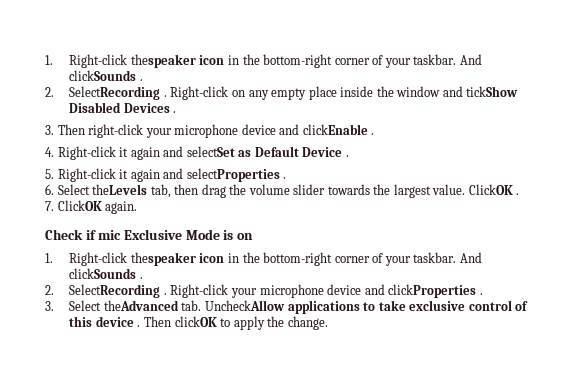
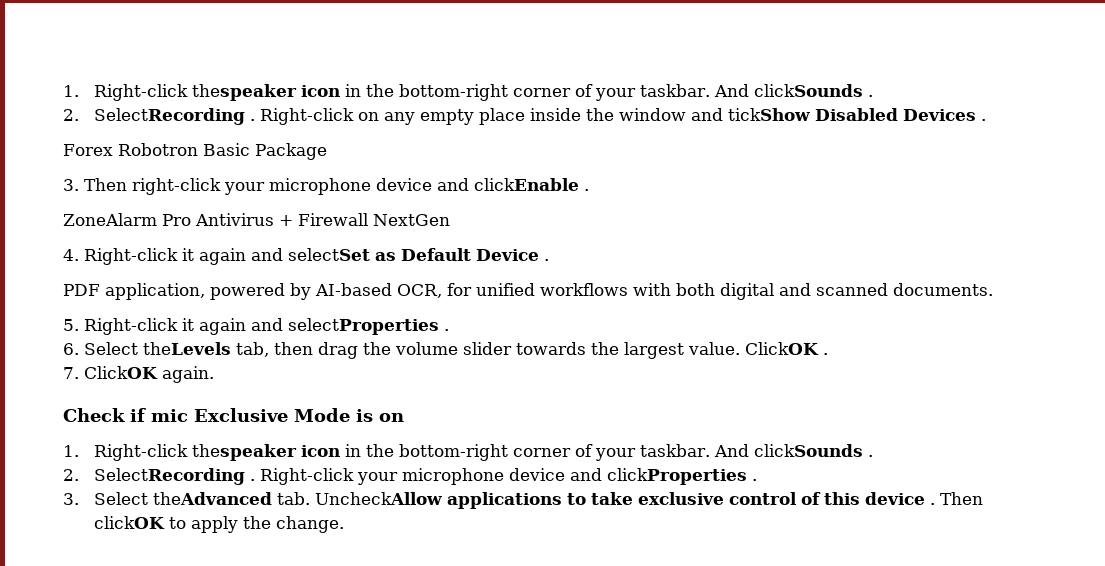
(177, 112) none -> [63,143,327,160] // Forex Robotron Basic Package
(375, 134) none -> [63,213,450,226] // ZoneAlarm Pro Antivirus + Firewall NextGen
(349, 156) none -> [63,283,993,300] // PDF application, powered by AI-based OCR, for unified workflows with both digital and scanned documents.

